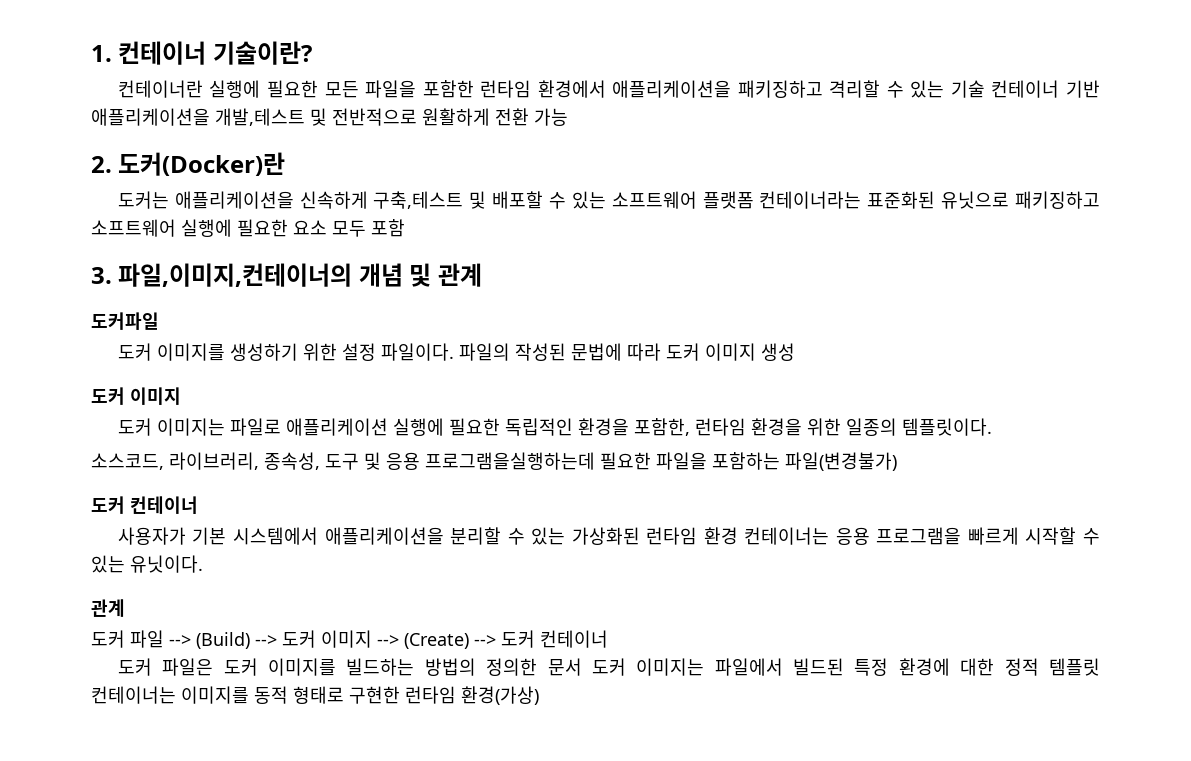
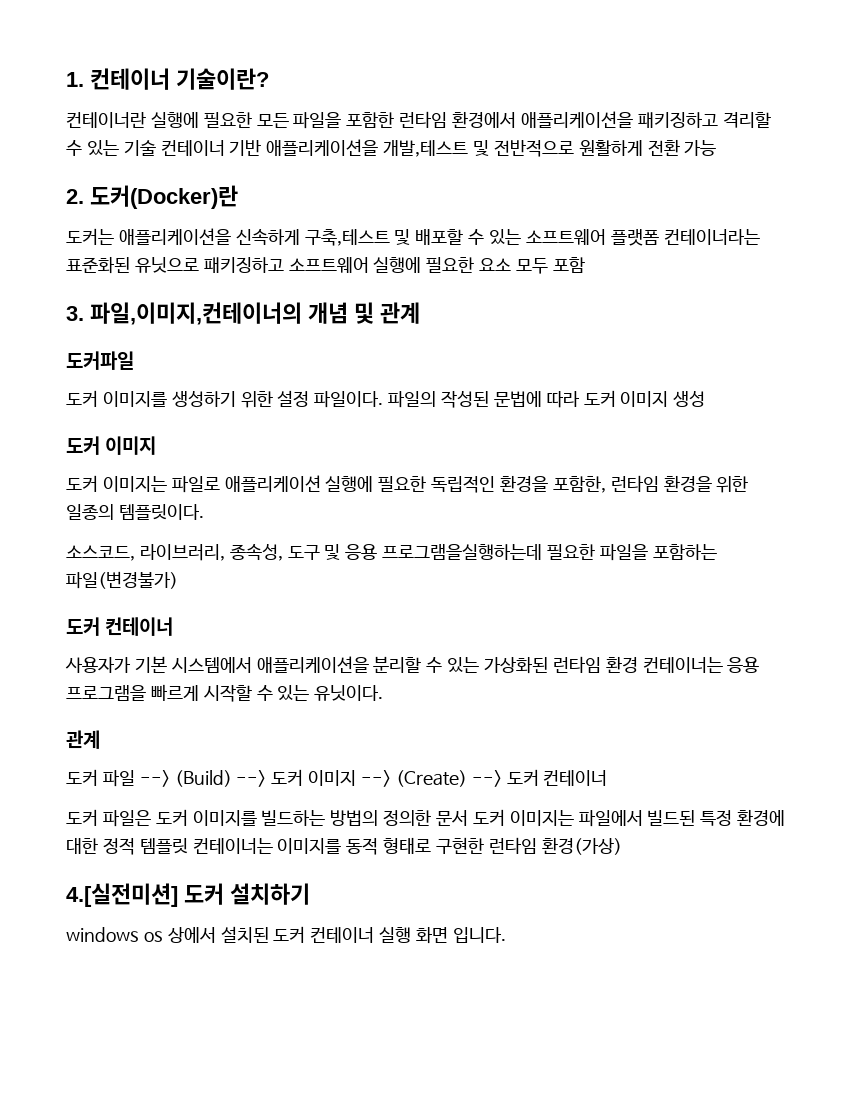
(539, 695) none -> [66,883,310,907] [66,926,506,944] // 4.[실전미션] 도커 설치하기 // windows os 상에서 설치된 도커 컨테이너 실행 화면 입니다.

